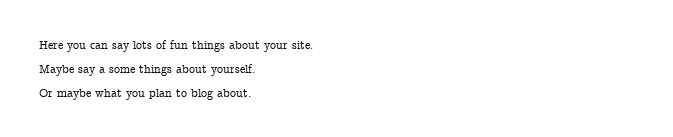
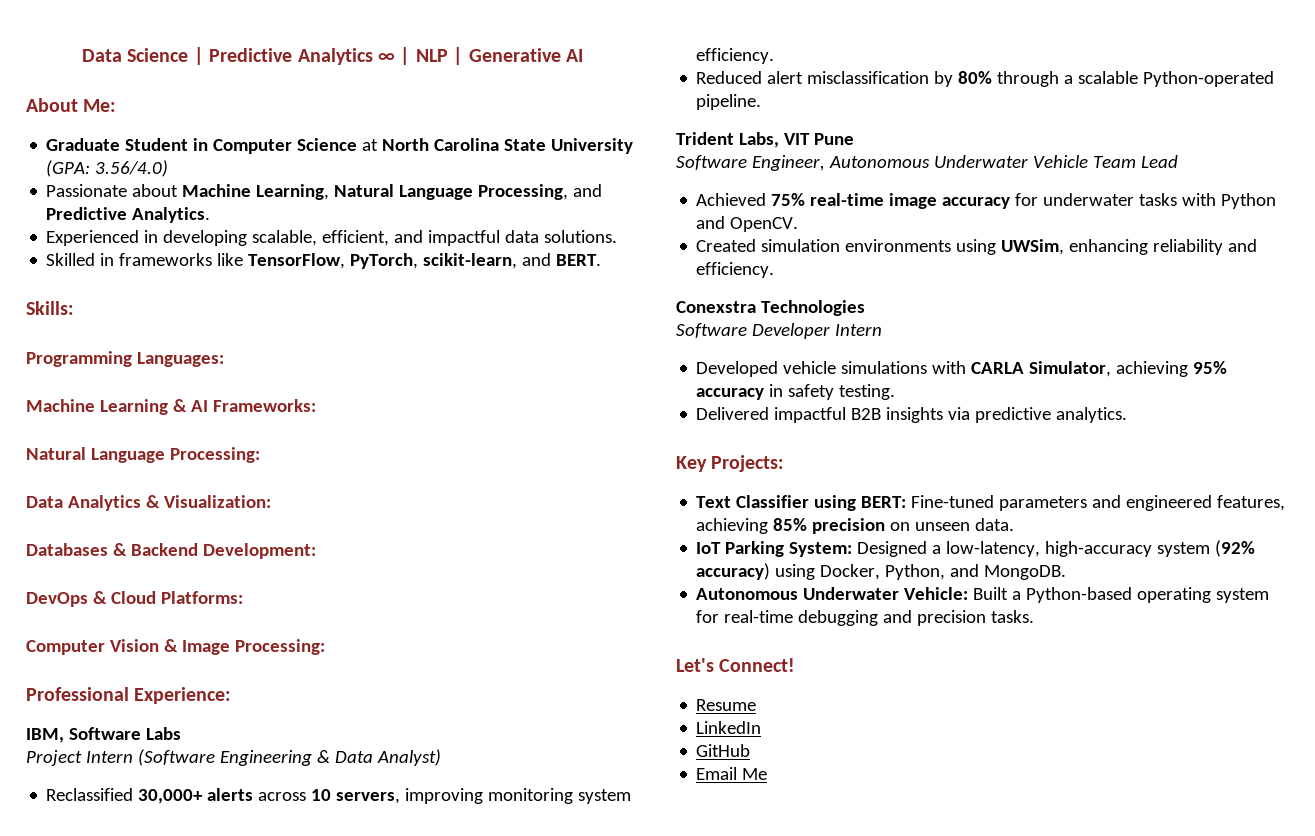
[39,40,313,52] [39,64,255,76] [39,89,251,100] Here you can say lots of fun things about your site. // Maybe say a some things about yourself. // Or maybe what you plan to blog about. -> [82,47,583,65] [26,98,117,112] [46,138,634,154] [46,160,169,177] [46,184,603,200] [46,207,211,223] [46,230,618,246] [46,253,602,269] [26,301,74,315] [26,351,224,367] [26,399,316,415] [26,447,260,463] [26,495,271,511] [26,543,316,559] [26,591,243,607] [26,639,325,655] [26,687,232,704] [26,727,181,743] [26,749,441,766] [46,788,632,804] [696,48,775,64] [696,71,1275,87] [696,94,762,110] [676,132,854,148] [676,155,1178,171] [696,193,1277,209] [696,216,799,232] [696,239,1258,255] [696,262,775,278] [676,300,865,316] [676,323,882,339] [696,361,1228,377] [696,384,896,400] [696,407,1128,423] [676,455,785,472] [696,495,1286,511] [696,518,1015,534] [696,540,1256,557] [696,563,1067,580] [696,587,1270,603] [696,610,1035,626] [676,658,796,672] [696,699,757,711] [696,721,762,734] [696,744,751,757] [696,767,768,780] Data Science | Predictive Analytics ∞ | NLP | Generative AI // About Me: // Graduate Student in Computer Science at North Carolina State University (GPA: 3.56/4.0) // Passionate about Machine Learning, Natural Language Processing, and Predictive Analytics. // Experienced in developing scalable, efficient, and impactful data solutions. // Skilled in frameworks like TensorFlow, PyTorch, scikit-learn, and BERT. // Skills: // Programming Languages: // Machine Learning & AI Frameworks: // Natural Language Processing: // Data Analytics & Visualization: // Databases & Backend Development: // DevOps & Cloud Platforms: // Computer Vision & Image Processing: // Professional Experience: // IBM, Software Labs // Project Intern (Software Engineering & Data Analyst) // Reclassified 30,000+ alerts across 10 servers, improving monitoring system efficiency. // Reduced alert misclassification by 80% through a scalable Python-operated pipeline. // Trident Labs, VIT Pune // Software Engineer, Autonomous Underwater Vehicle Team Lead // Achieved 75% real-time image accuracy for underwater tasks with Python and OpenCV. // Created simulation environments using UWSim, enhancing reliability and efficiency. // Conexstra Technologies // Software Developer Intern // Developed vehicle simulations with CARLA Simulator, achieving 95% accuracy in safety testing. // Delivered impactful B2B insights via predictive analytics. // Key Projects: // Text Classifier using BERT: Fine-tuned parameters and engineered features, achieving 85% precision on unseen data. // IoT Parking System: Designed a low-latency, high-accuracy system (92% accuracy) using Docker, Python, and MongoDB. // Autonomous Underwater Vehicle: Built a Python-based operating system for real-time debugging and precision tasks. // Let's Connect! // Resume // LinkedIn // GitHub // Email Me

